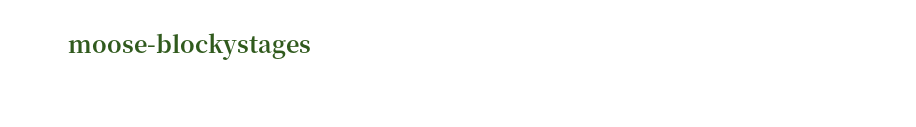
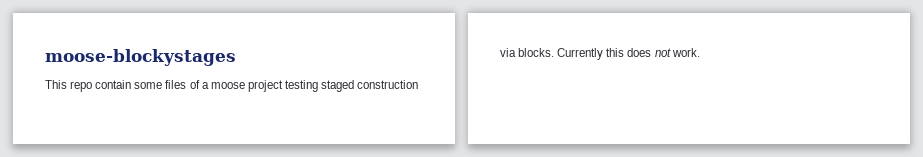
(311, 46) none -> [45,80,419,92] [500,48,700,60] // This repo contain some files of a moose project testing staged construction via blocks. Currently this does not work.

